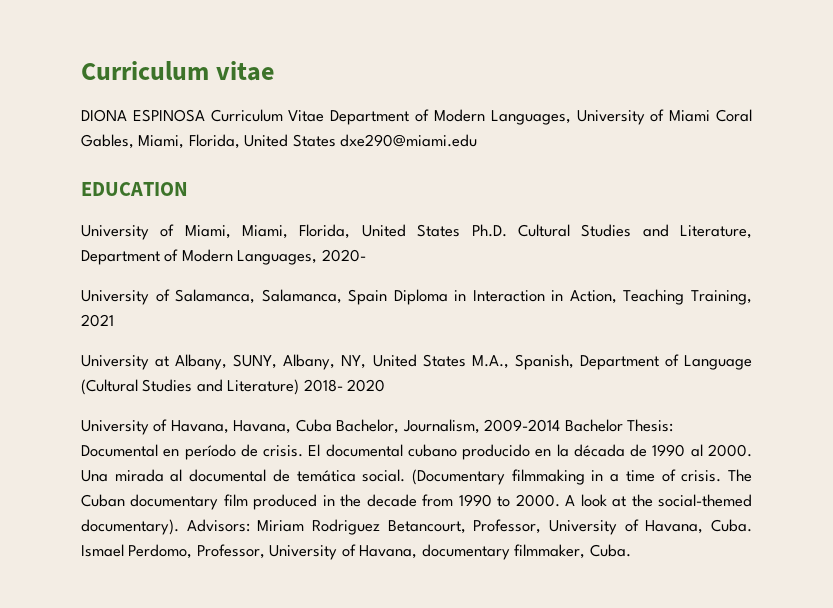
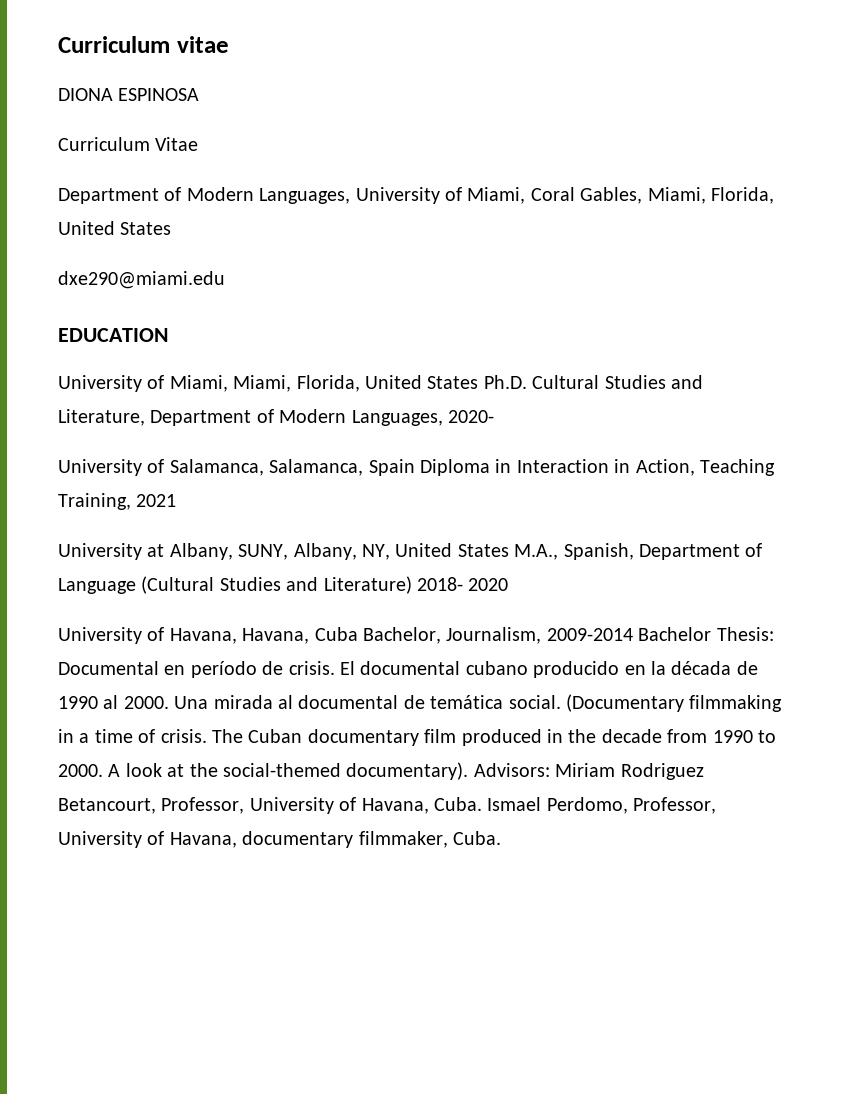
(205, 115) none -> (200, 94) //
(325, 116) none -> (199, 144) //
[669,110,711,122] Miami -> [467,187,526,204] Miami,
(336, 140) none -> (172, 228) //

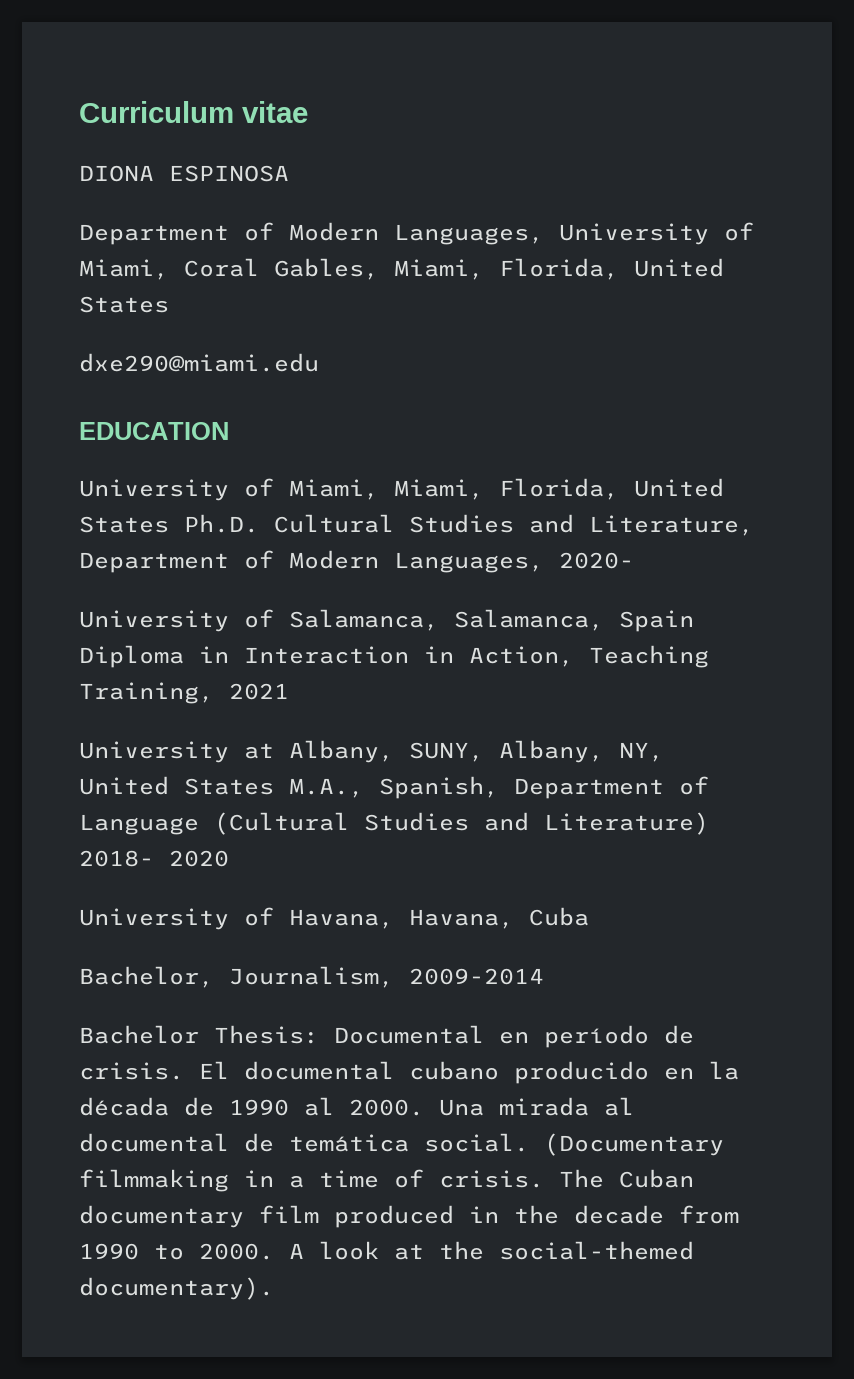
[58,137,199,151] // Curriculum Vitae -> (289, 173) none
(358, 634) none -> (589, 916) //
(633, 634) none -> (544, 976) //
[473,763,704,780] [58,797,717,814] [58,831,501,848] Advisors: Miriam Rodriguez Betancourt, Professor, University of Havana, Cuba. Ismael Perdomo, Professor, University of Havana, documentary filmmaker, Cuba. -> (274, 1288) none

